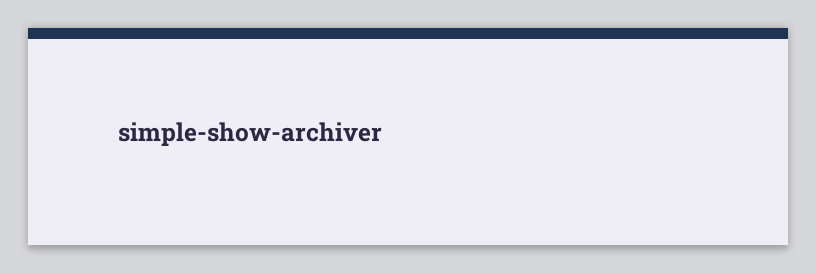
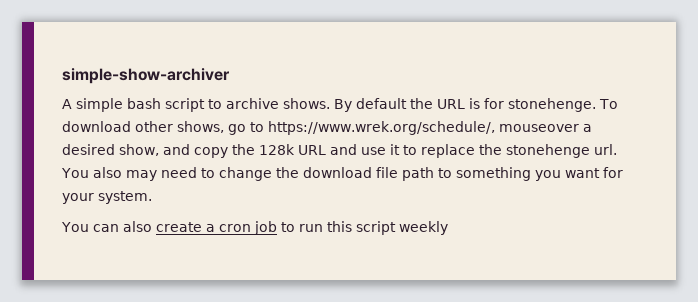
(382, 134) none -> [62,98,618,112] [62,121,592,135] [62,144,617,158] [61,167,623,181] [62,191,152,204] [61,221,448,235] // A simple bash script to archive shows. By default the URL is for stonehenge. To download other shows, go to https://www.wrek.org/schedule/, mouseover a desired show, and copy the 128k URL and use it to replace the stonehenge url. You also may need to change the download file path to something you want for your system. // You can also create a cron job to run this script weekly

